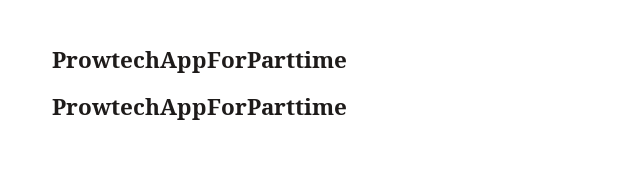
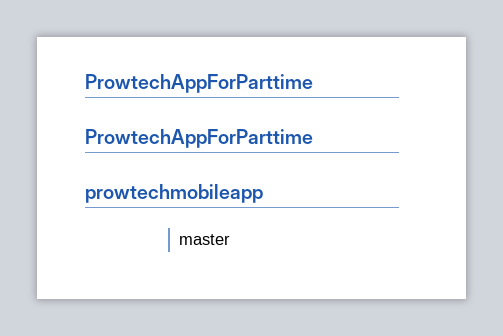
(347, 109) none -> [85,184,263,203] [179,234,231,245] // prowtechmobileapp // master

